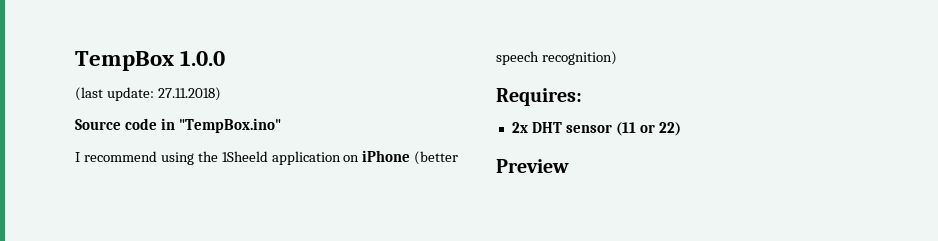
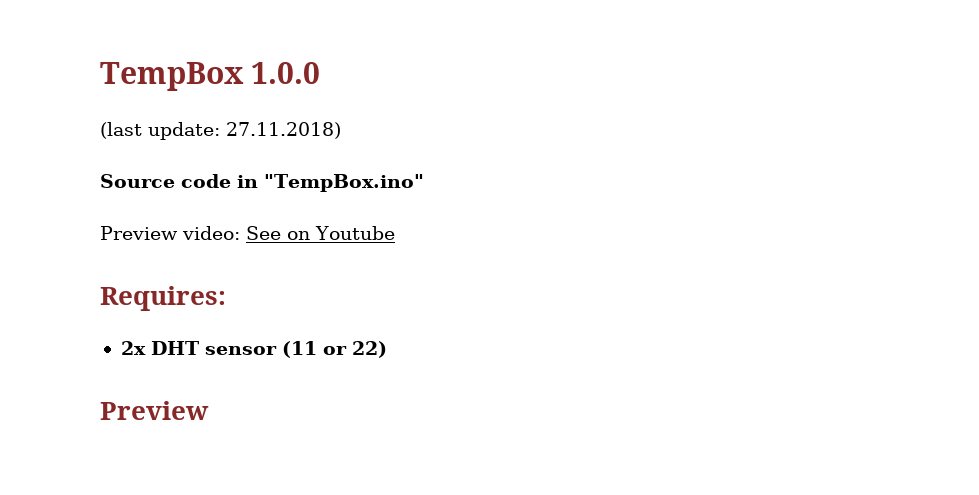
[75,150,459,165] [496,51,617,65] I recommend using the 1Sheeld application on iPhone (better speech recognition) -> [100,226,395,240] Preview video: See on Youtube

